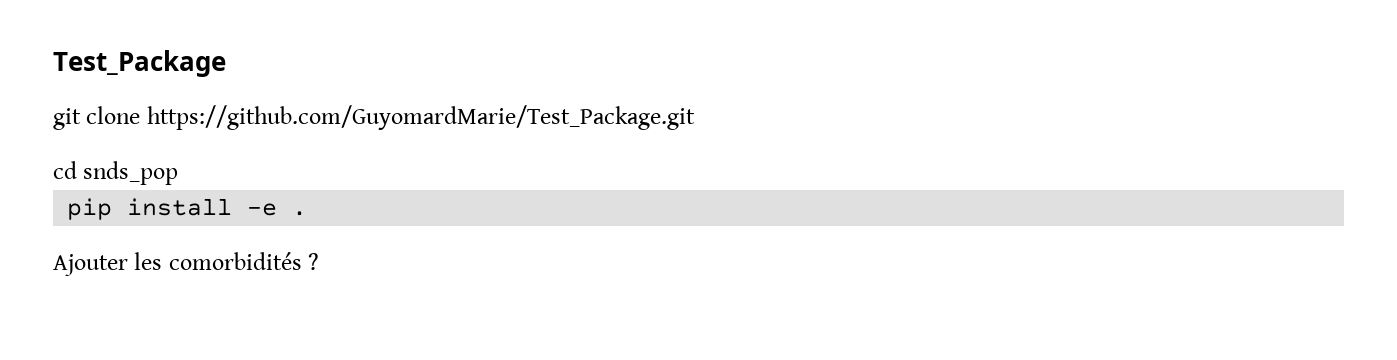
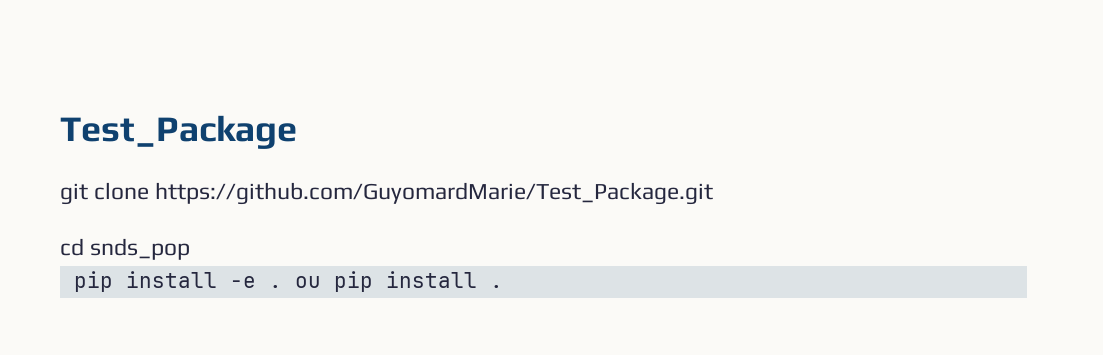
[53,252,320,276] // Ajouter les comorbidités ? -> [294,271,503,292] ou pip install .

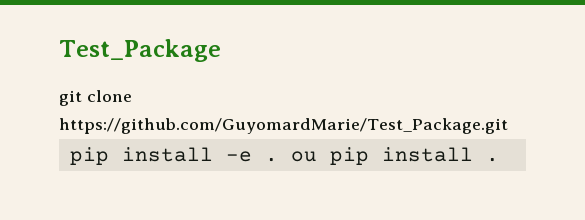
[60,238,191,260] // cd snds_pop -> (508, 126) none

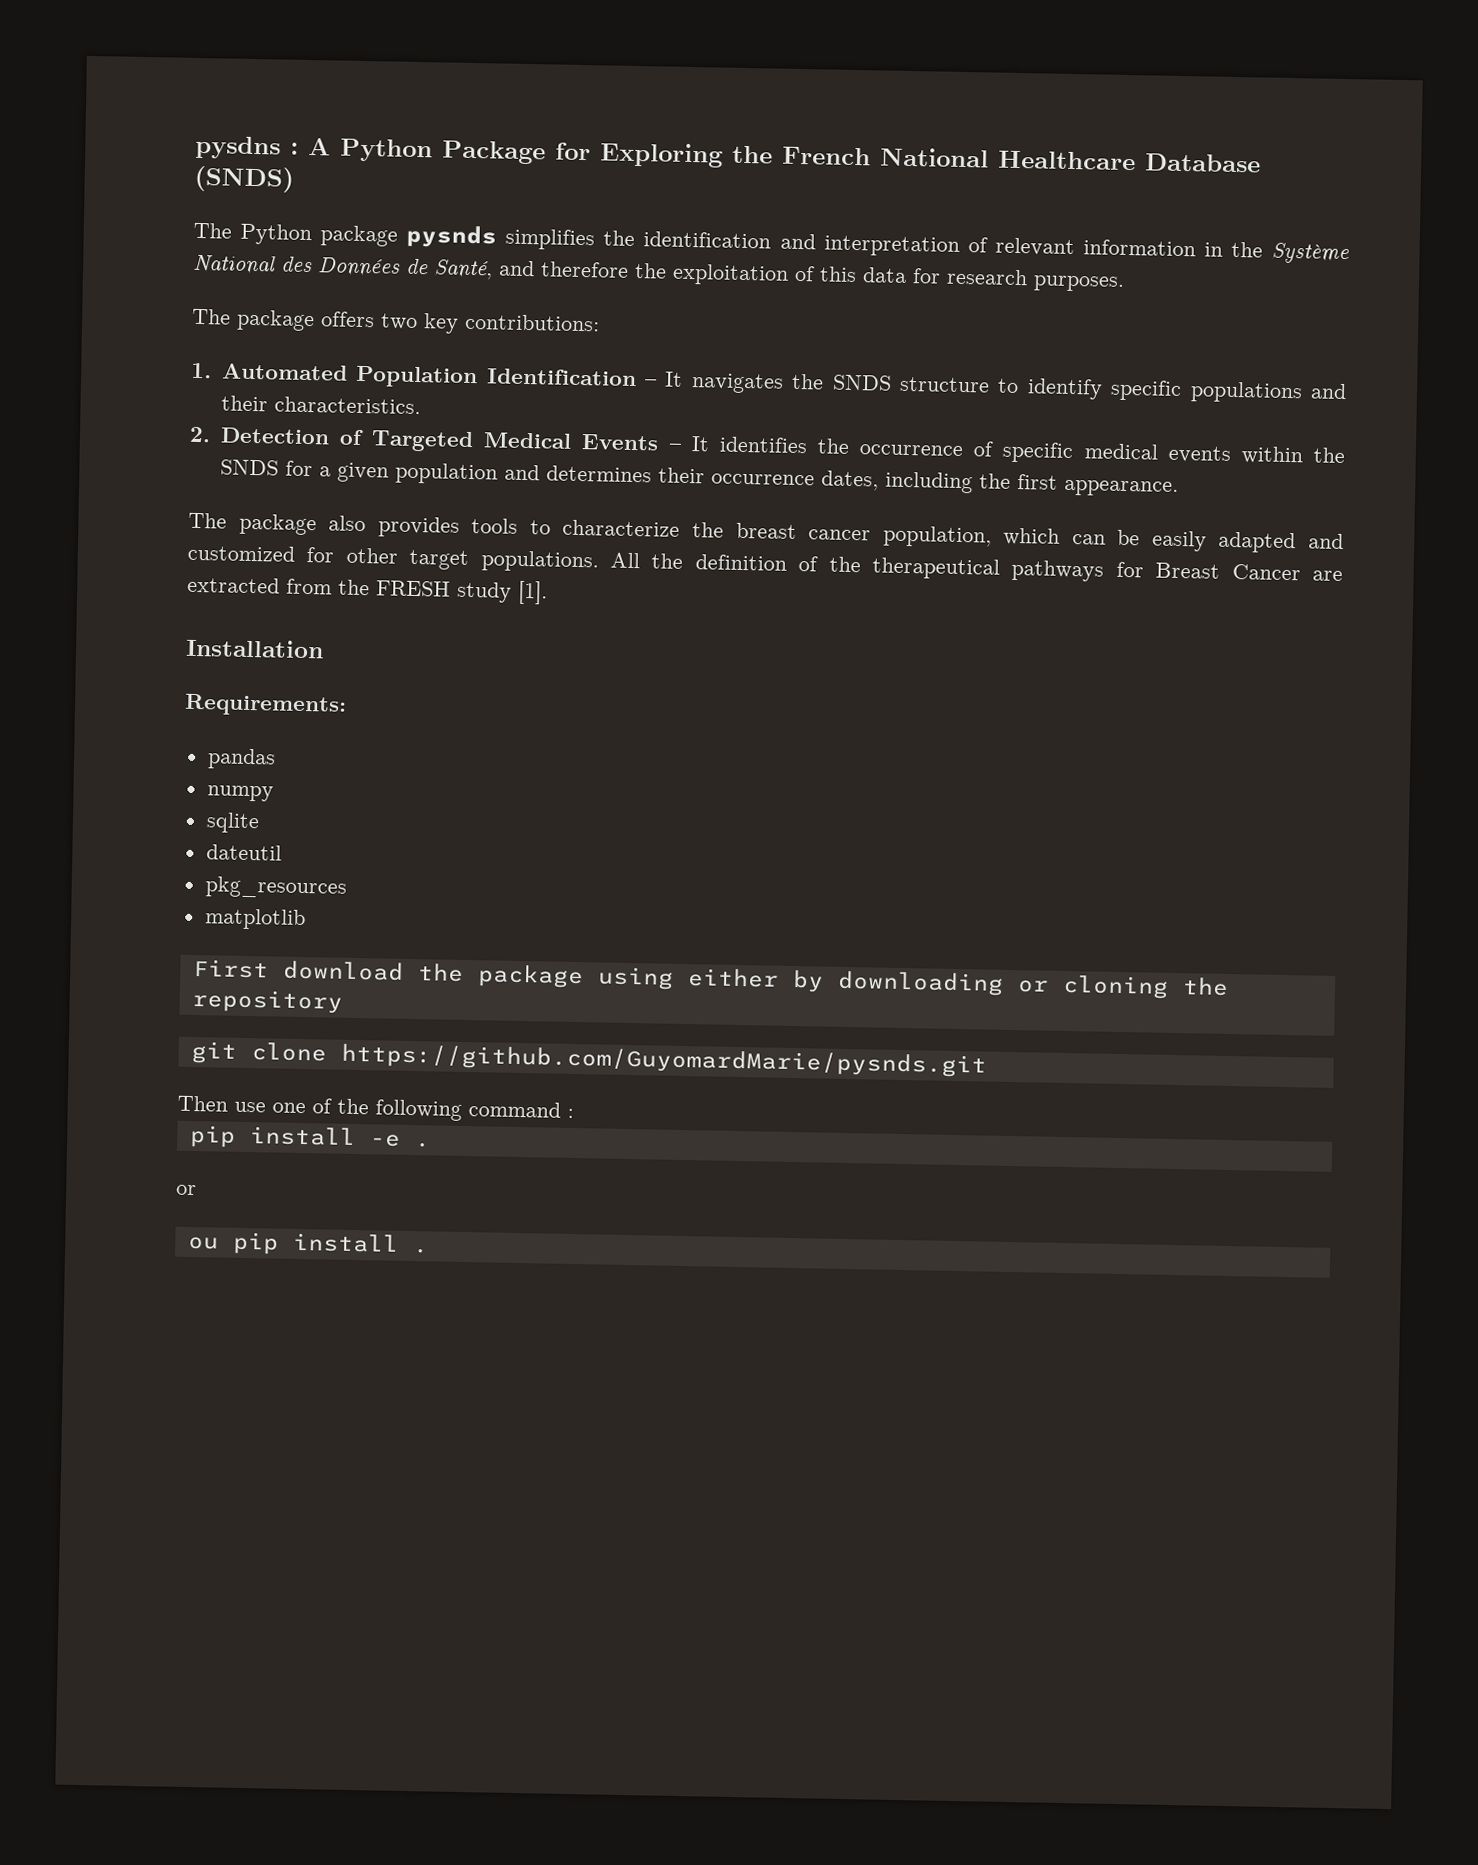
[59,39,221,62] [59,90,132,106] [59,118,508,134] Test_Package // git clone https://github.com/GuyomardMarie/Test_Package.git -> [195,135,1261,173] [194,165,294,193] [193,222,1350,265] [192,254,1125,292] [192,308,600,334] [191,362,1347,404] [220,395,421,415] [189,426,1346,465] [219,459,1179,497] [188,512,1344,554] [187,544,1343,582] [187,576,548,605] [185,638,324,659] [184,693,347,717] [206,748,276,770] [206,785,274,802] [205,812,260,834] [205,844,282,861] [204,876,347,899] [203,908,306,931] [192,958,1229,999] [191,988,343,1014] [190,1040,987,1078] [177,1095,574,1121] pysdns : A Python Package for Exploring the French National Healthcare Database (SNDS) // The Python package pysnds simplifies the identification and interpretation of relevant information in the Système National des Données de Santé, and therefore the exploitation of this data for research purposes. // The package offers two key contributions: // 1. Automated Population Identification – It navigates the SNDS structure to identify specific populations and their characteristics. // 2. Detection of Targeted Medical Events – It identifies the occurrence of specific medical events within the SNDS for a given population and determines their occurrence dates, including the first appearance. // The package also provides tools to characterize the breast cancer population, which can be easily adapted and customized for other target populations. All the definition of the therapeutical pathways for Breast Cancer are extracted from the FRESH study [1]. // Installation // Requirements: // pandas // numpy // sqlite // dateutil // pkg_resources // matplotlib // First download the package using either by downloading or cloning the repository // git clone https://github.com/GuyomardMarie/pysnds.git // Then use one of the following command :
(278, 159) none -> [176,1184,197,1196] // or //

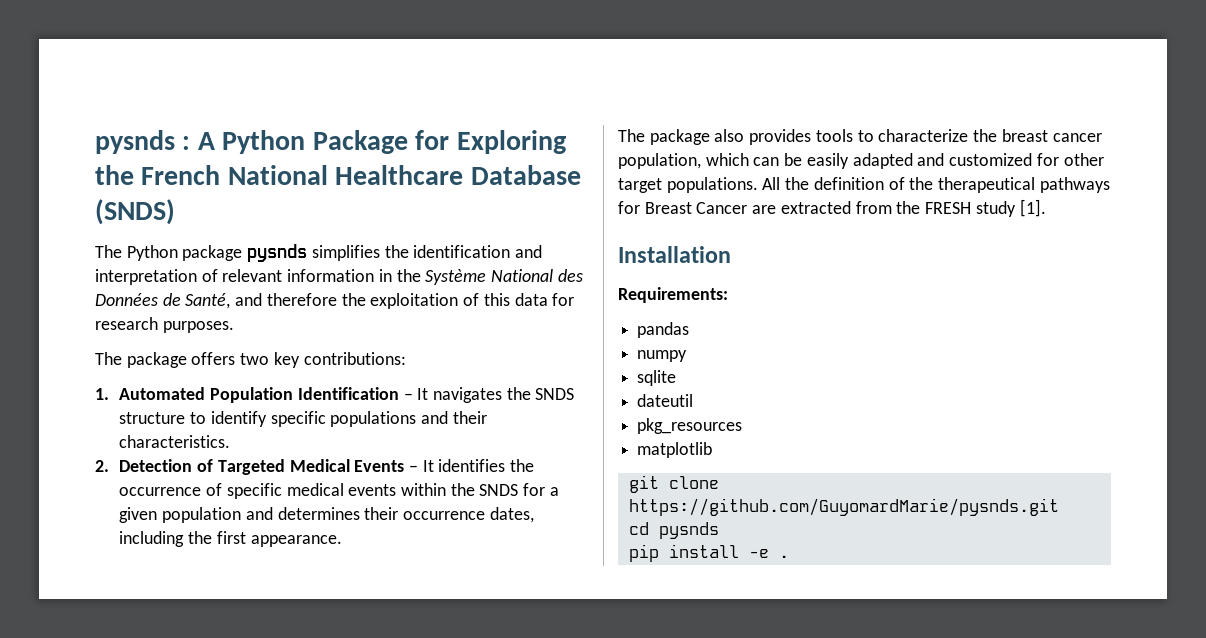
[195,135,281,160] pysdns -> [95,130,175,154] pysnds
[192,958,1229,999] [191,988,343,1014] [190,1040,987,1078] [177,1095,574,1121] First download the package using either by downloading or cloning the repository // git clone https://github.com/GuyomardMarie/pysnds.git // Then use one of the following command : -> [628,475,719,493] [628,498,1059,516] [628,522,719,539] git clone https://github.com/GuyomardMarie/pysnds.git // cd pysnds
[176,1184,197,1196] [187,1231,429,1255] // or // ou pip install . -> (789, 556) none

